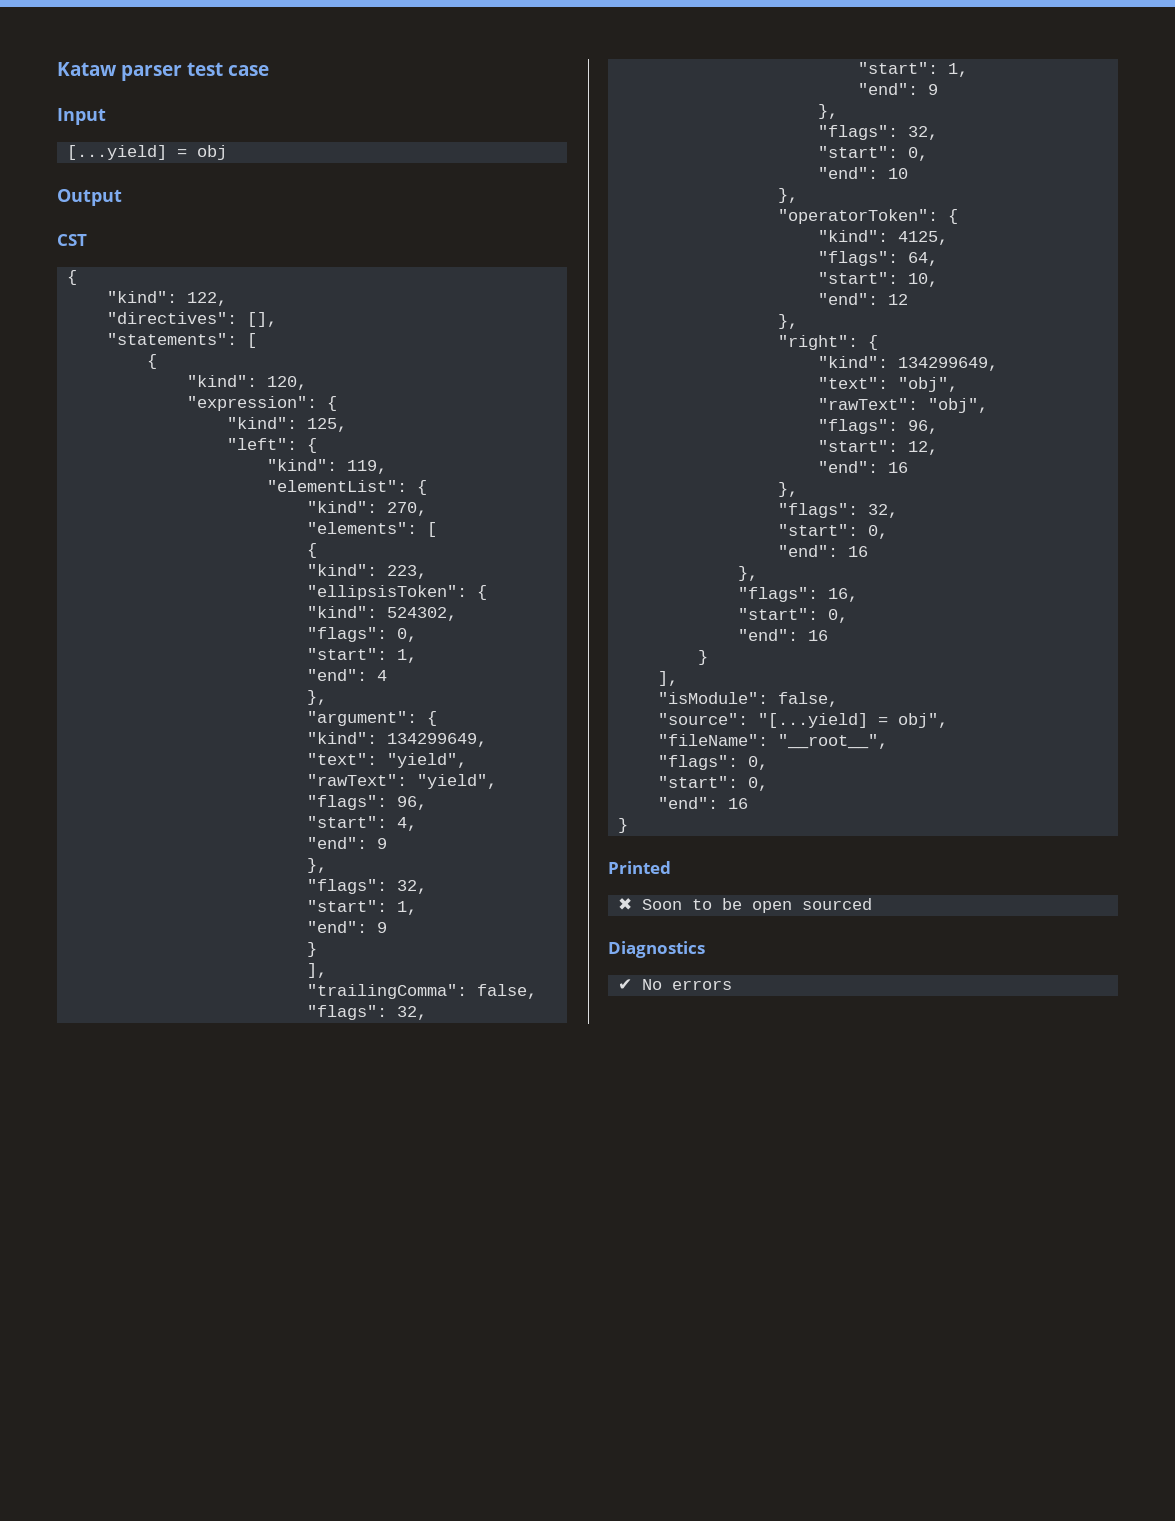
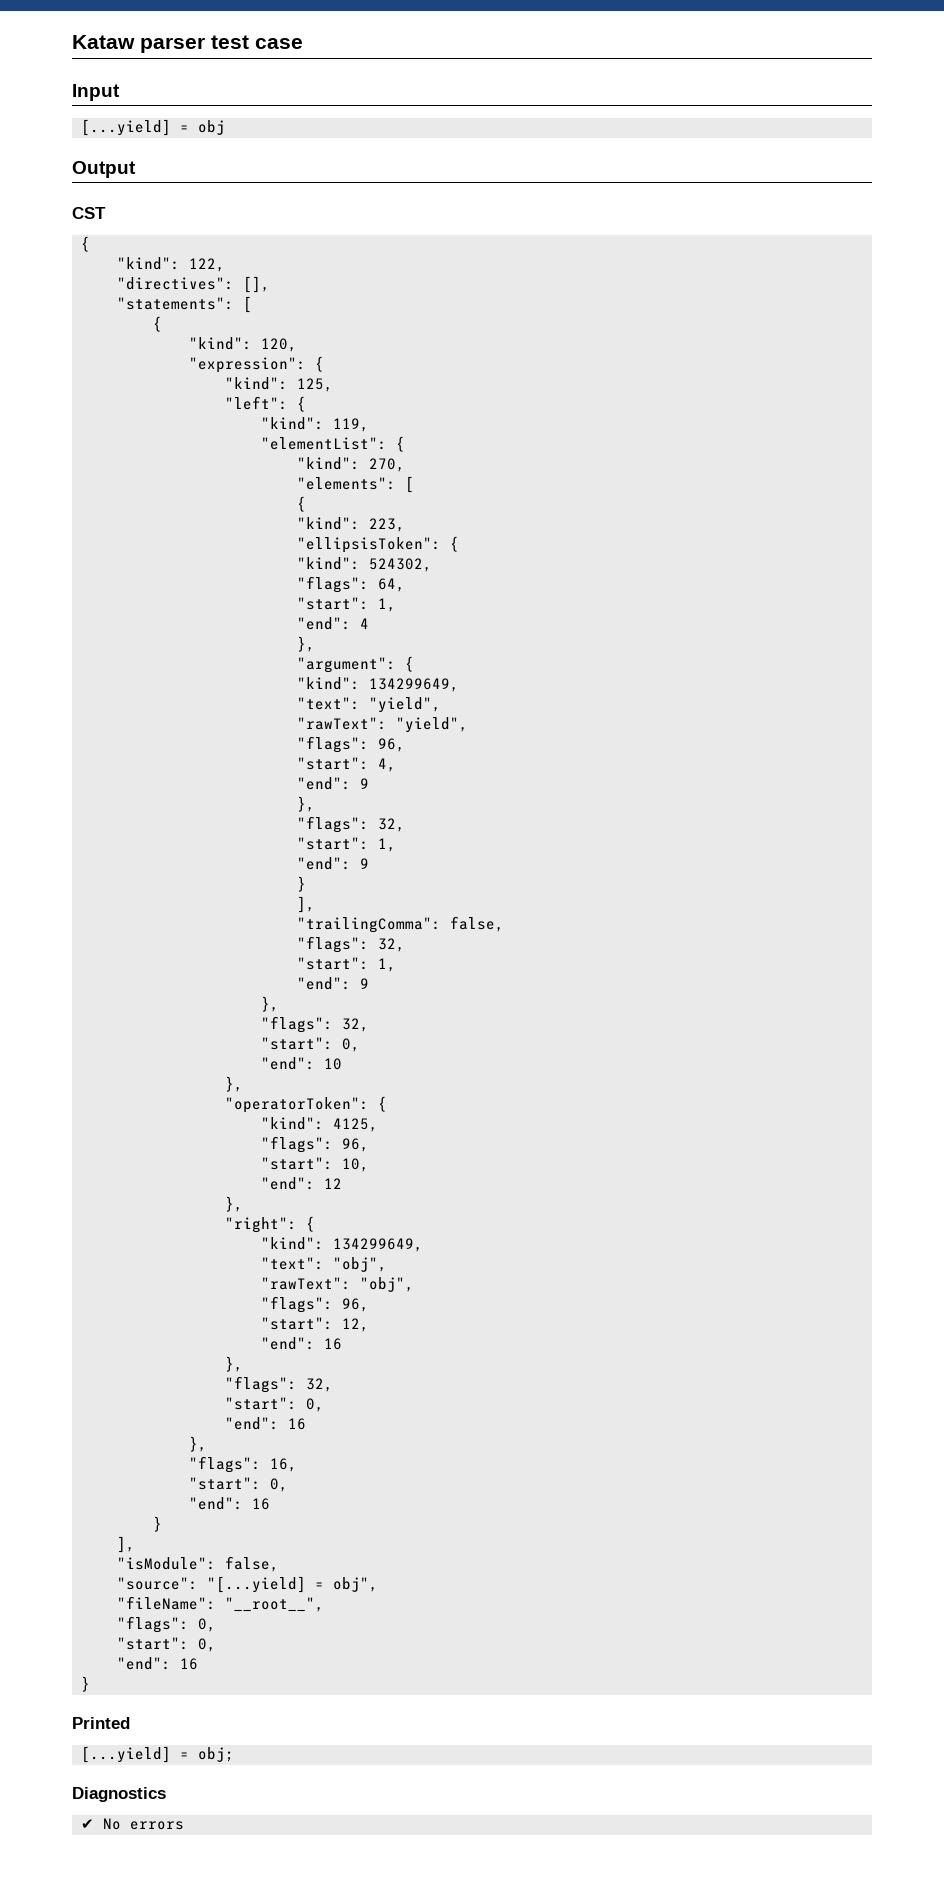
[396,628,417,642] 0, -> [378,578,405,592] 64,
[907,252,938,266] 64, -> [342,1138,369,1152] 96,
[617,898,872,913] ✖ Soon to be open sourced -> [81,1746,234,1763] [...yield] = obj;

